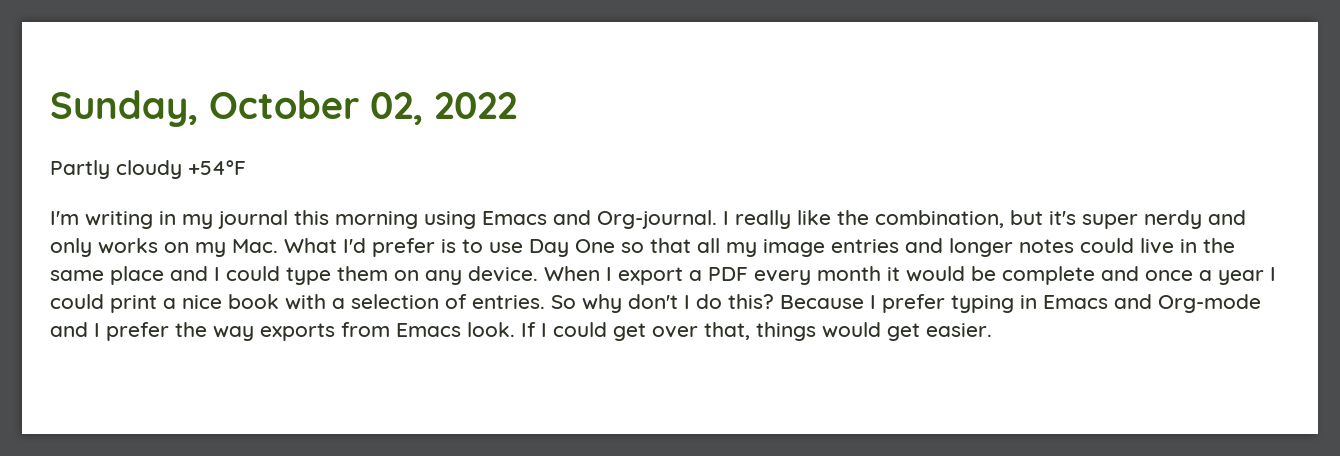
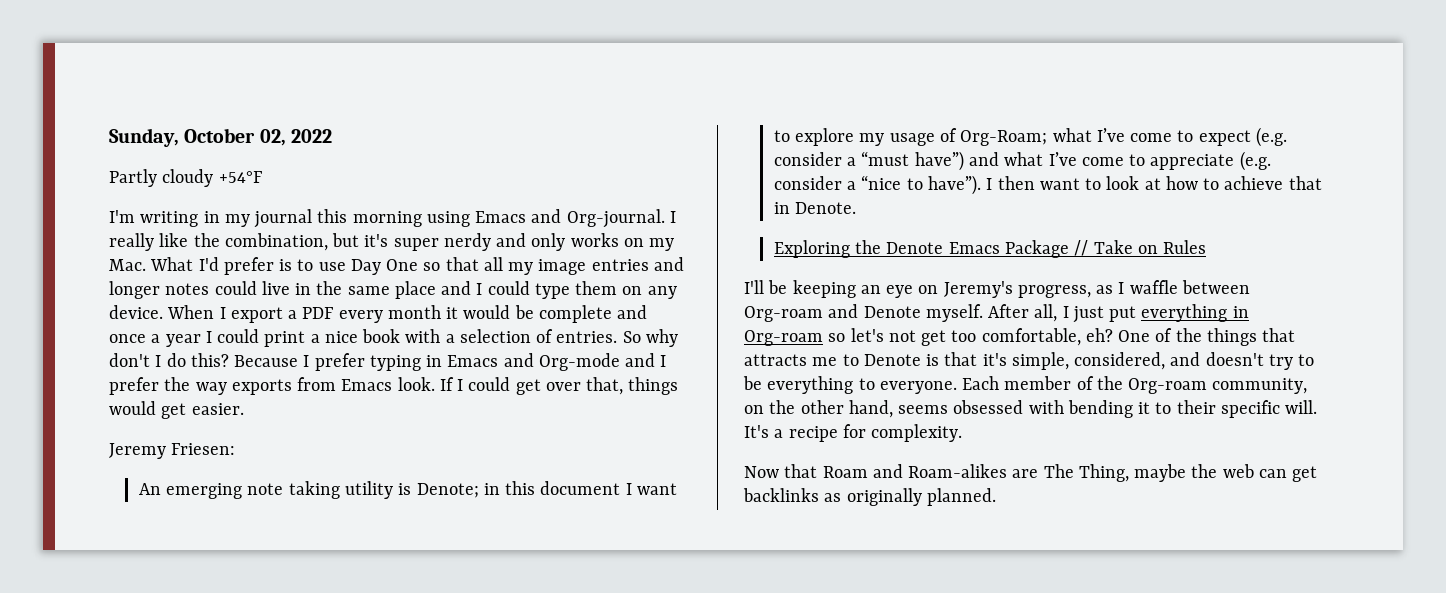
(992, 330) none -> [109,443,236,459] [138,481,677,499] [773,127,1287,147] [773,151,1271,171] [773,175,1322,195] [773,202,857,214] [773,240,1207,258] [744,280,1250,298] [744,304,1249,323] [744,328,1296,346] [744,352,1315,370] [743,376,1308,394] [744,400,1318,418] [744,424,963,442] [744,464,1318,482] [743,488,996,506] // Jeremy Friesen: // An emerging note taking utility is Denote; in this document I want to explore my usage of Org-Roam; what I’ve come to expect (e.g. consider a “must have”) and what I’ve come to appreciate (e.g. consider a “nice to have”). I then want to look at how to achieve that in Denote. // Exploring the Denote Emacs Package // Take on Rules // I'll be keeping an eye on Jeremy's progress, as I waffle between Org-roam and Denote myself. After all, I just put everything in Org-roam so let's not get too comfortable, eh? One of the things that attracts me to Denote is that it's simple, considered, and doesn't try to be everything to everyone. Each member of the Org-roam community, on the other hand, seems obsessed with bending it to their specific will. It's a recipe for complexity. // Now that Roam and Roam-alikes are The Thing, maybe the web can get backlinks as originally planned.

